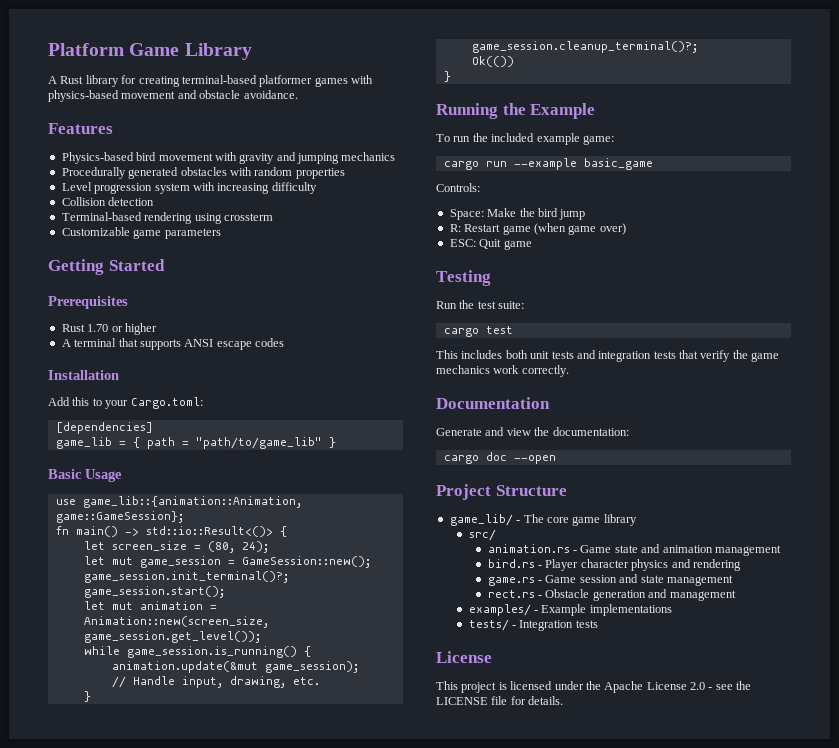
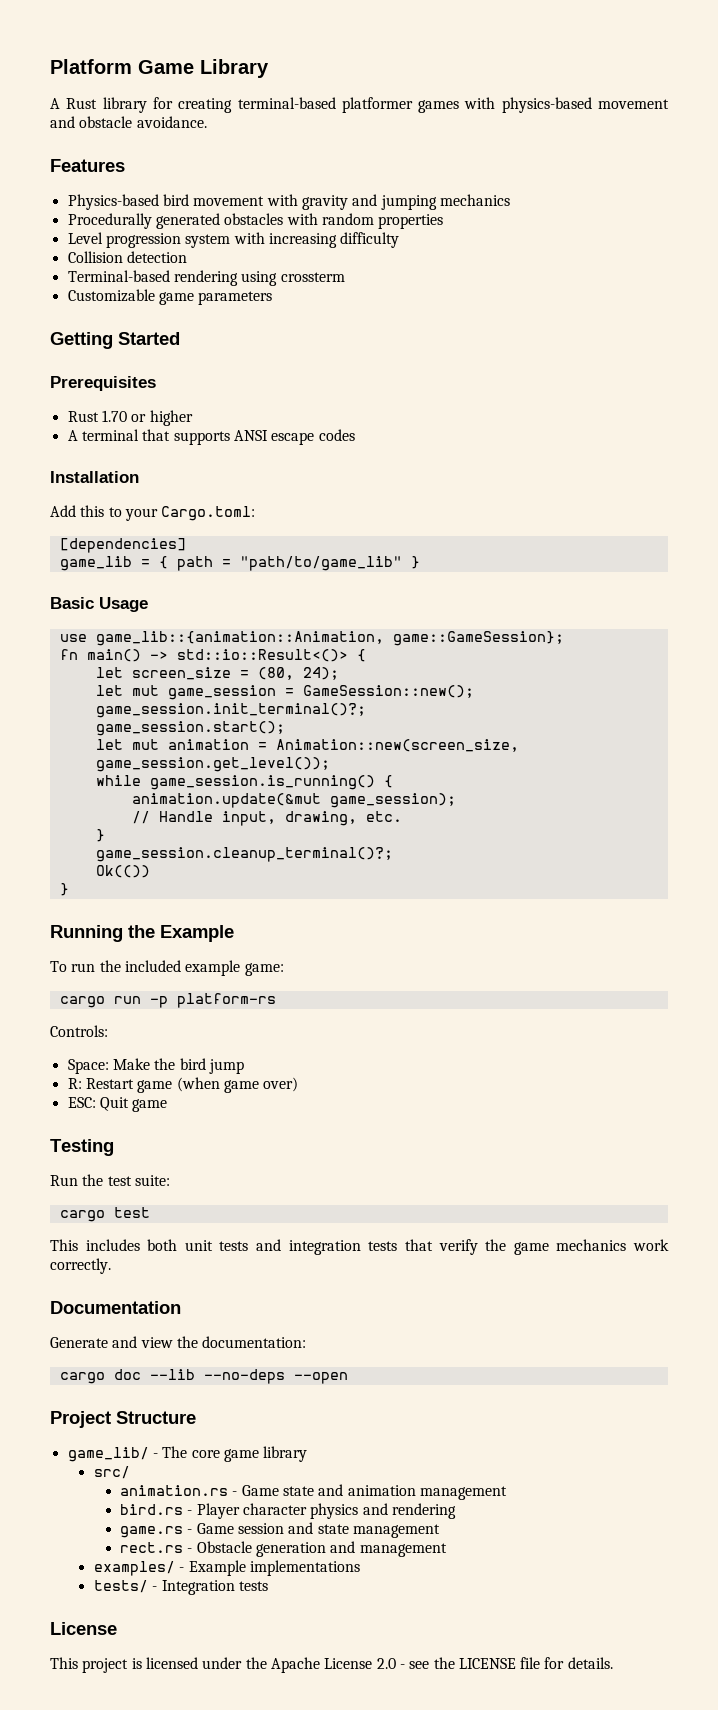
[513,158,653,170] --example basic_game -> [149,993,276,1008] -p platform-rs
(507, 456) none -> [149,1369,285,1384] --lib --no-deps

